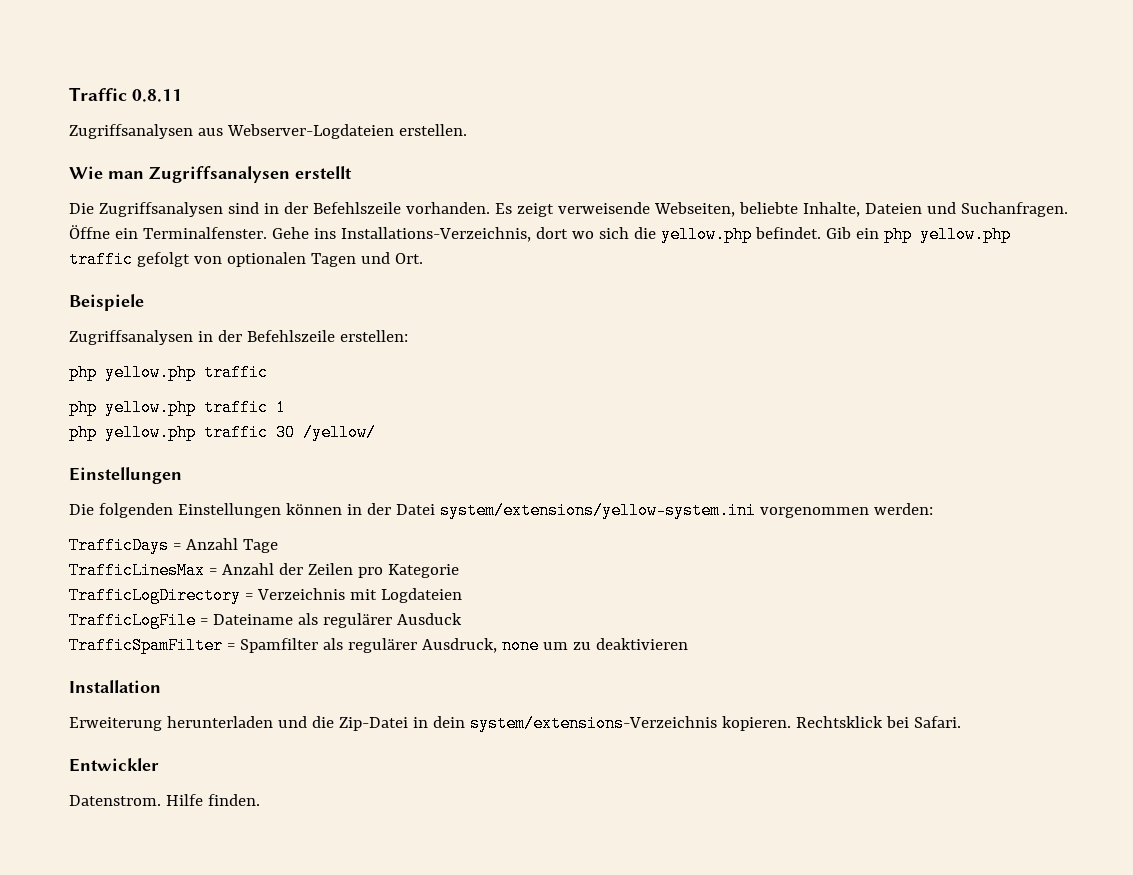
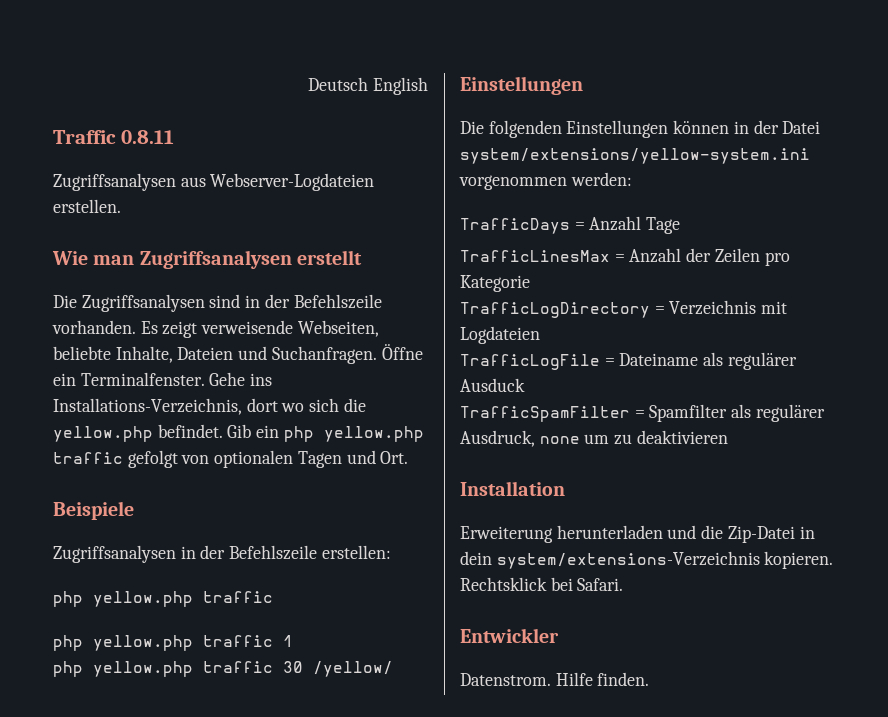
(69, 94) none -> [308,77,428,95] Deutsch English //

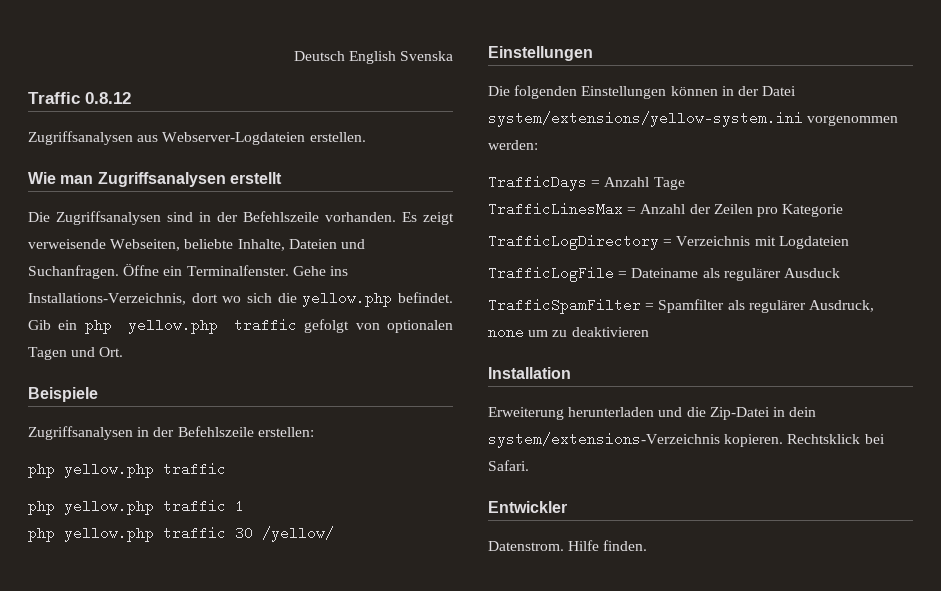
(428, 86) none -> [400,51,453,61] Svenska
[120,130,174,144] 0.8.11 -> [85,92,131,104] 0.8.12

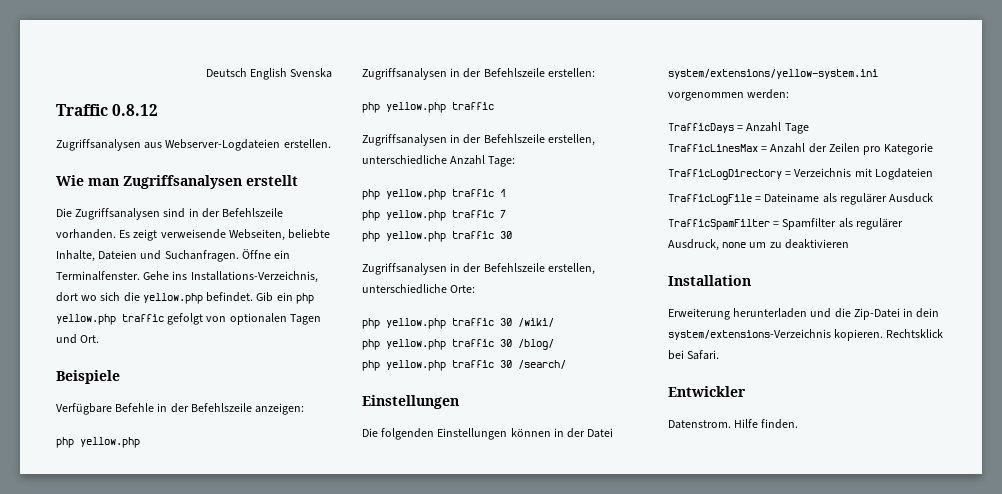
(98, 394) none -> [56,403,305,415] [56,437,140,448] // Verfügbare Befehle in der Befehlszeile anzeigen: // php yellow.php
(226, 469) none -> [362,134,595,146] [362,155,516,167] // Zugriffsanalysen in der Befehlszeile erstellen, unterschiedliche Anzahl Tage:
[28,526,334,542] // php yellow.php traffic 30 /yellow/ -> [362,210,506,221] [362,231,512,242] [362,263,595,275] [362,284,476,294] [362,318,554,329] [362,339,554,350] [362,360,566,371] // php yellow.php traffic 7 // php yellow.php traffic 30 // Zugriffsanalysen in der Befehlszeile erstellen, unterschiedliche Orte: // php yellow.php traffic 30 /wiki/ // php yellow.php traffic 30 /blog/ // php yellow.php traffic 30 /search/

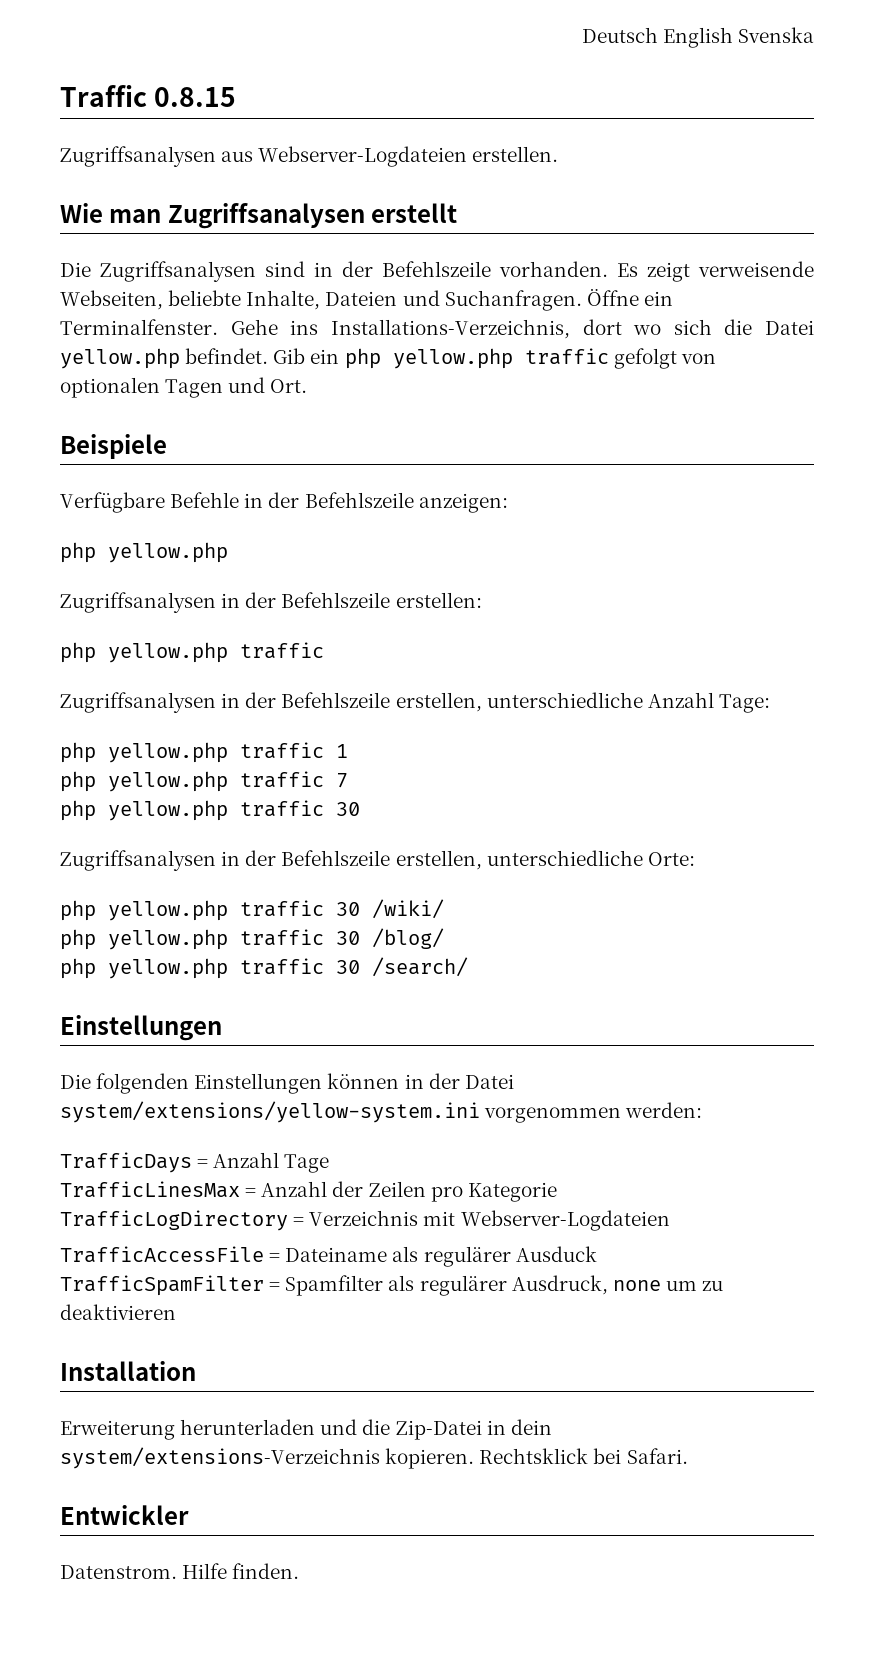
[112,104,159,116] 0.8.12 -> [154,87,237,107] 0.8.15
(140, 297) none -> [765,320,814,335] Datei
[874,168,933,180] [668,194,752,205] Logdateien // TrafficLogFile -> [460,1210,670,1231] [60,1246,264,1263] Webserver-Logdateien // TrafficAccessFile

